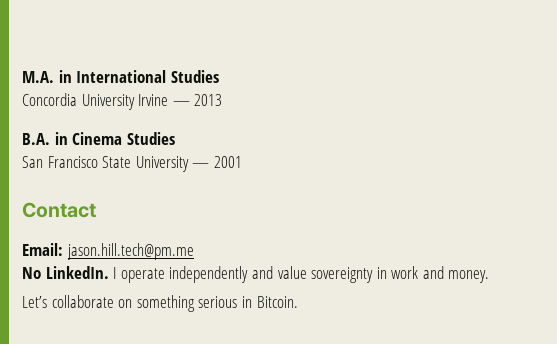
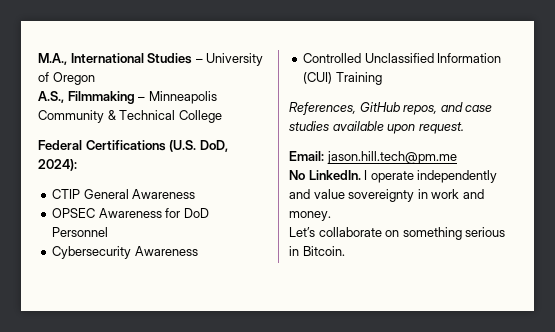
[22,70,72,83] M.A. in -> [38,53,67,65] M.A.,
[22,93,223,110] [22,132,175,145] [22,156,242,172] [22,202,96,218] // Concordia University Irvine — 2013 // B.A. in Cinema Studies // San Francisco State University — 2001 // Contact -> [195,53,264,66] [38,72,95,85] [38,91,217,104] [38,110,222,123] [38,140,228,152] [38,159,77,171] [52,189,196,199] [52,208,209,218] [52,227,109,237] [52,246,198,259] [303,53,502,63] [303,72,382,85] [289,102,493,115] [289,121,464,134] – University of Oregon // A.S., Filmmaking – Minneapolis Community & Technical College // Federal Certifications (U.S. DoD, 2024): // CTIP General Awareness // OPSEC Awareness for DoD Personnel // Cybersecurity Awareness // Controlled Unclassified Information (CUI) Training // References, GitHub repos, and case studies available upon request.

